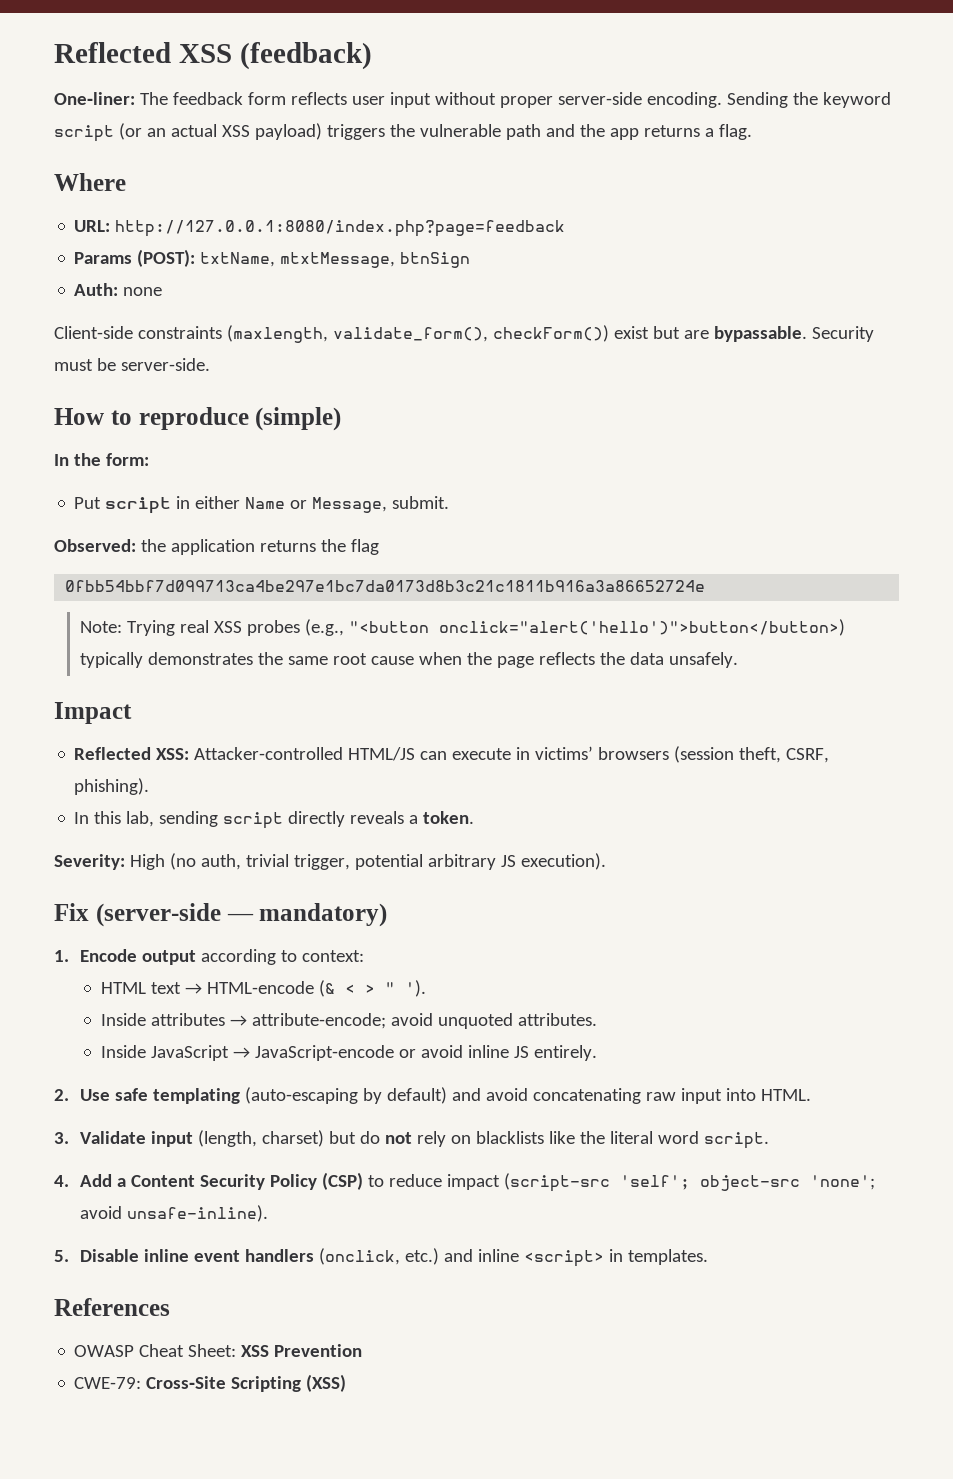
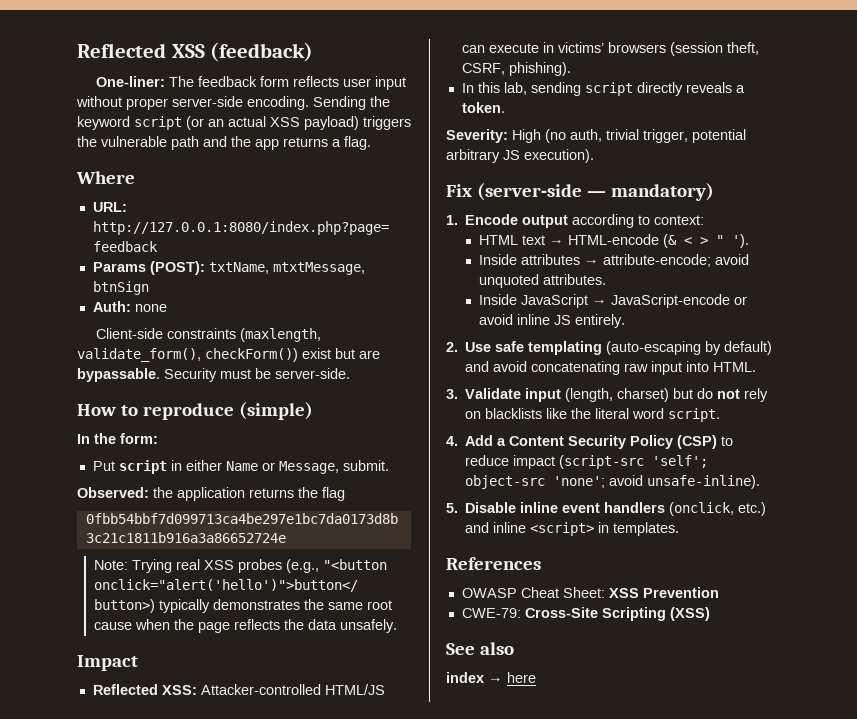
(347, 1383) none -> [446,642,514,655] [446,672,536,683] // See also // index → here

